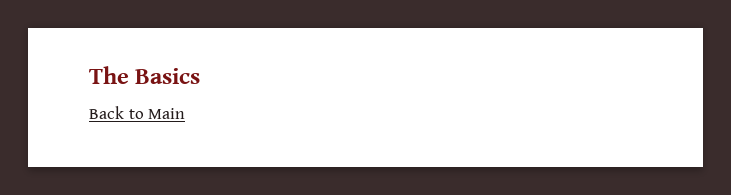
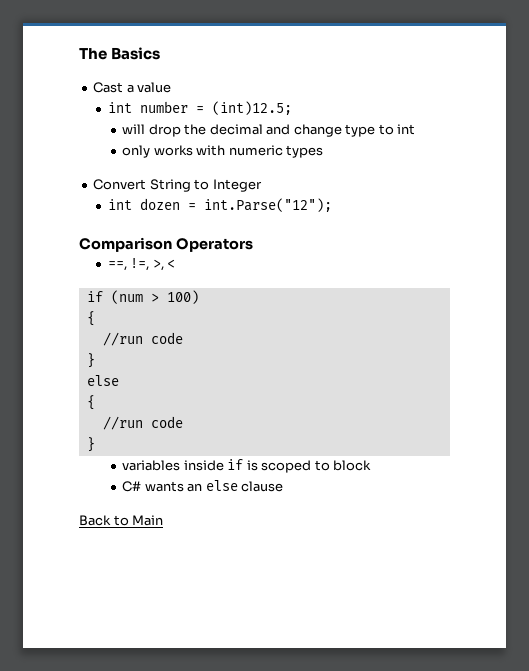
(201, 76) none -> [93,82,172,93] [107,101,292,115] [122,124,416,137] [122,145,324,158] [93,179,262,192] [107,198,332,212] [79,237,253,252] [107,258,176,271] [86,290,199,304] [86,311,95,326] [102,332,183,346] [86,353,95,368] [86,375,119,386] [86,395,95,410] [102,416,183,430] [86,437,95,452] [122,459,372,473] [122,480,284,492] // Cast a value // int number = (int)12.5; // will drop the decimal and change type to int // only works with numeric types // Convert String to Integer // int dozen = int.Parse("12"); // Comparison Operators // ==, !=, >, < // if (num > 100) // { // //run code // } // else // { // //run code // } // variables inside if is scoped to block // C# wants an else clause

